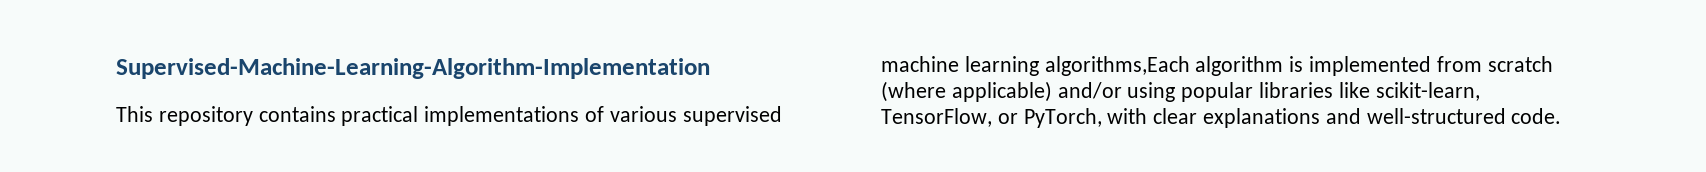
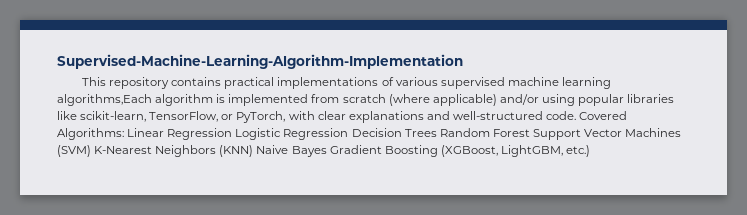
(1562, 116) none -> [579,111,628,120] [57,128,682,140] [57,145,591,157] Covered Algorithms: Linear Regression Logistic Regression Decision Trees Random Forest Support Vector Machines (SVM) K-Nearest Neighbors (KNN) Naive Bayes Gradient Boosting (XGBoost, LightGBM, etc.)

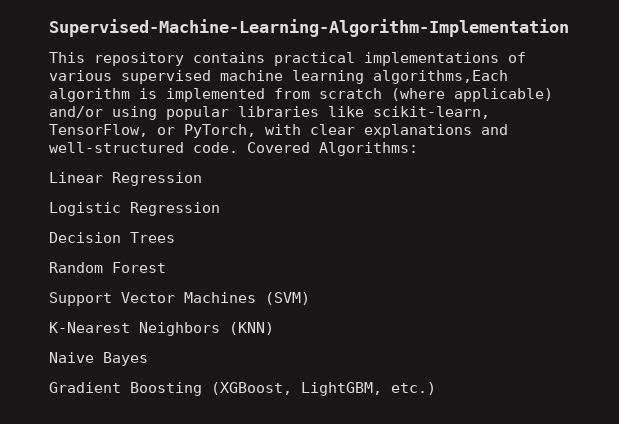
(124, 134) none -> (418, 149) //
(233, 134) none -> (202, 179) //
(349, 134) none -> (220, 209) //
(437, 133) none -> (175, 237) //
(530, 133) none -> (166, 267) //
(91, 151) none -> (310, 298) //
(254, 151) none -> (274, 328) //
(327, 151) none -> (148, 359) //

